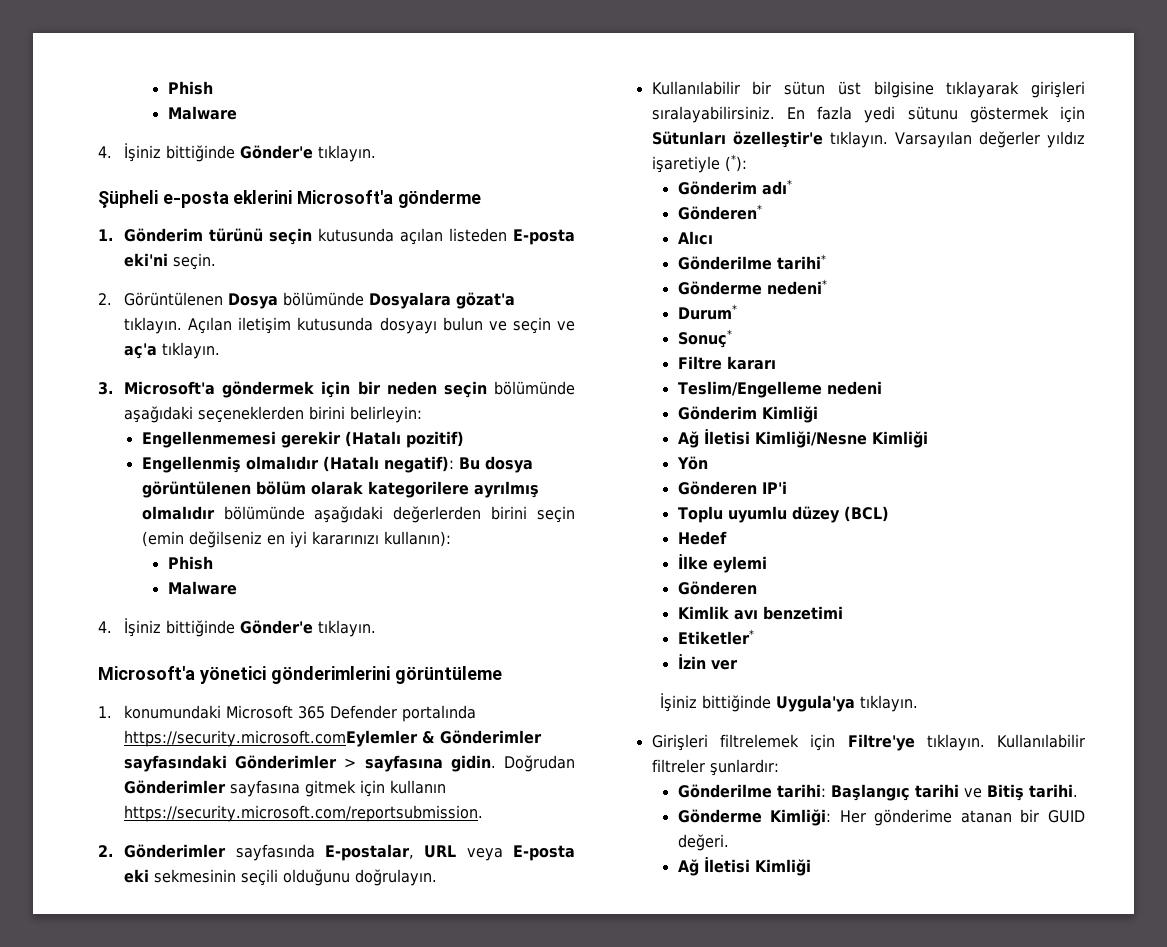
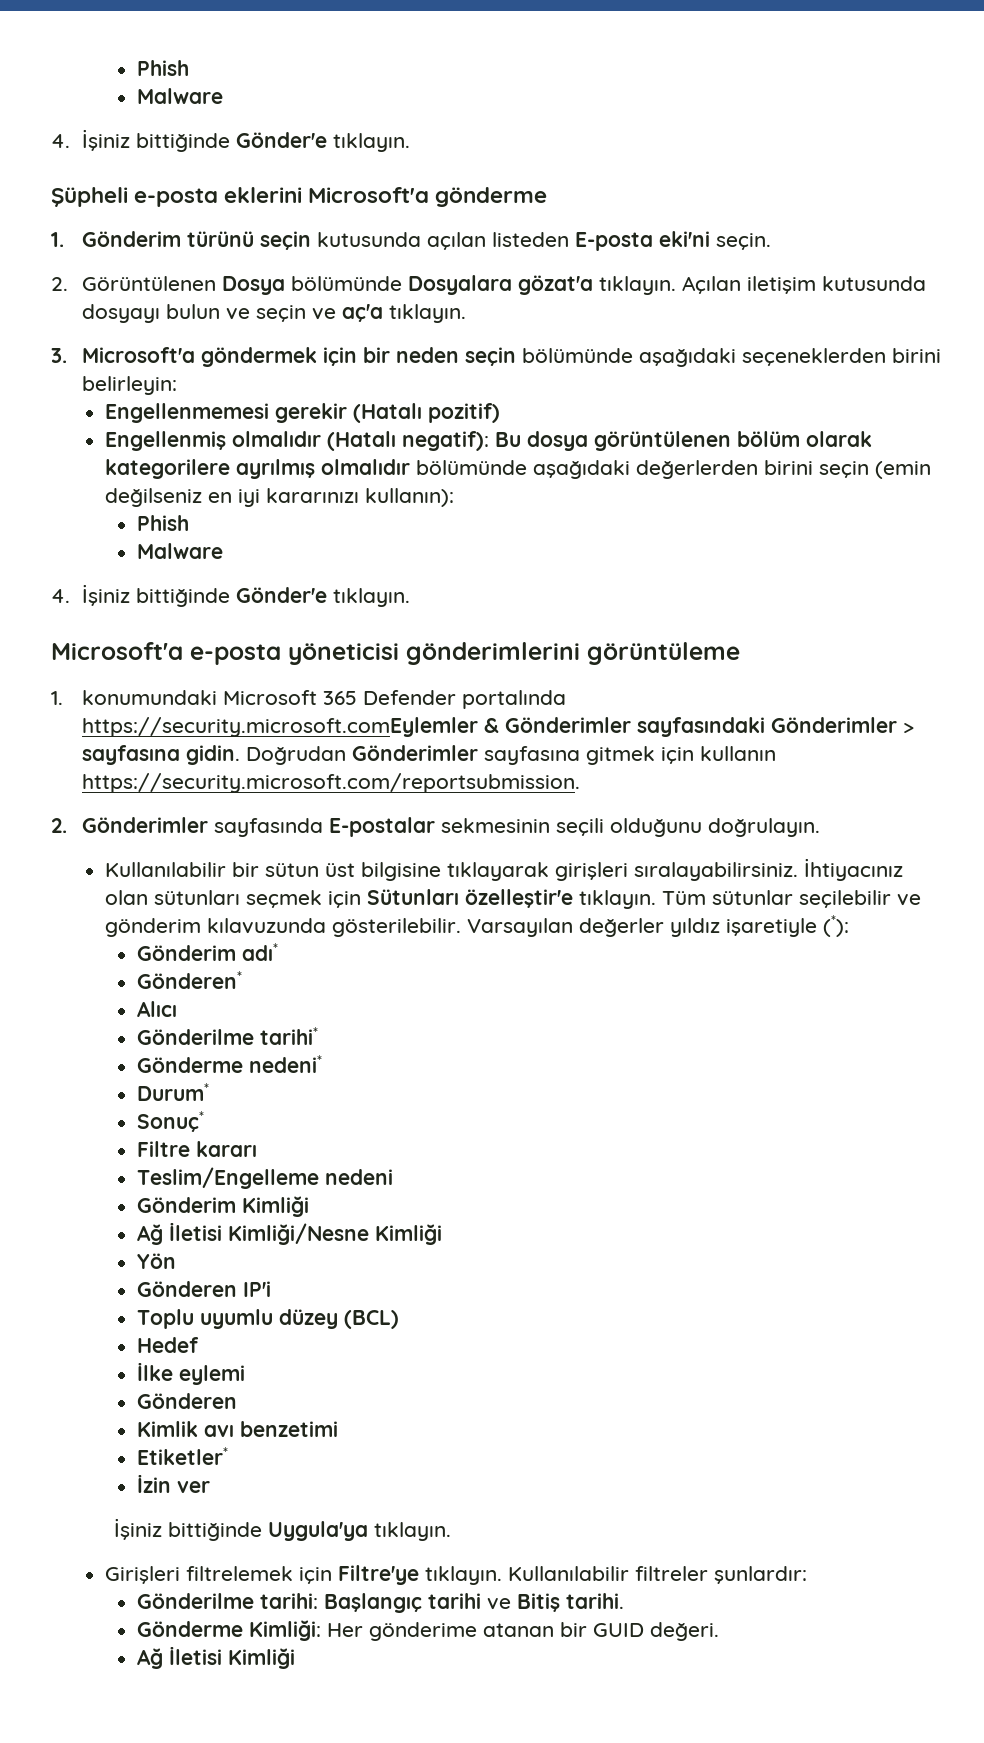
[199,666,266,684] yönetici -> [190,643,399,665] e-posta yöneticisi
[324,844,575,861] [124,869,150,883] E-postalar, URL veya E-posta eki -> [329,817,436,837] E-postalar
[786,106,1085,123] [651,131,888,148] En fazla yedi sütunu göstermek için Sütunları özelleştir'e tıklayın. -> [804,858,904,881] [105,889,922,909] [105,918,462,937] İhtiyacınız olan sütunları seçmek için Sütunları özelleştir'e tıklayın. Tüm sütunlar seçilebilir ve gönderim kılavuzunda gösterilebilir.

